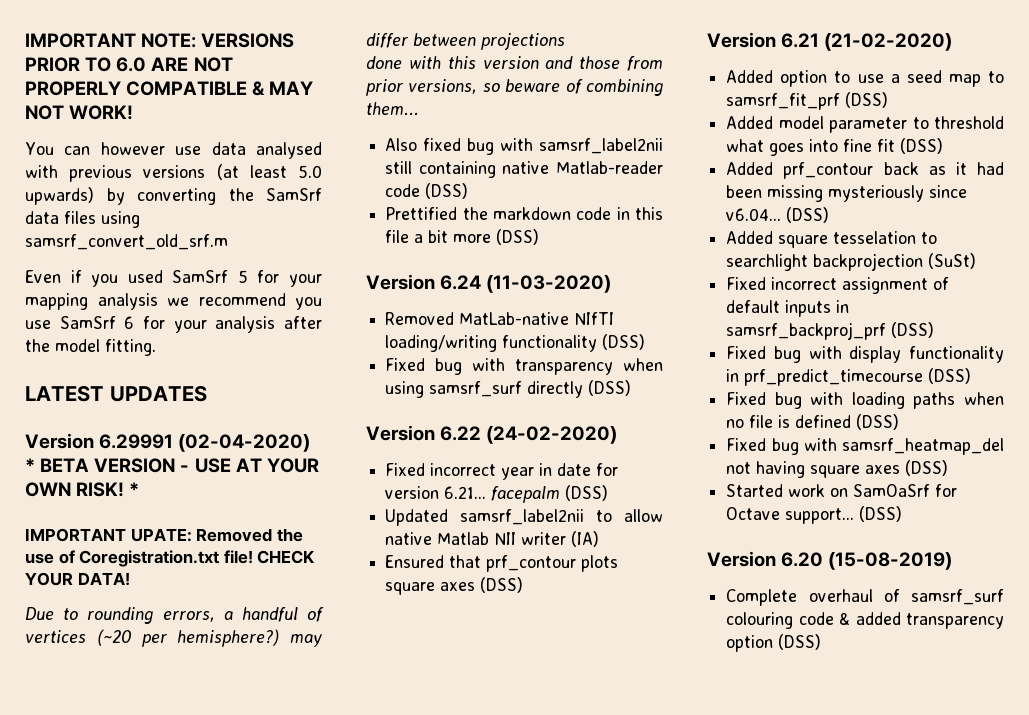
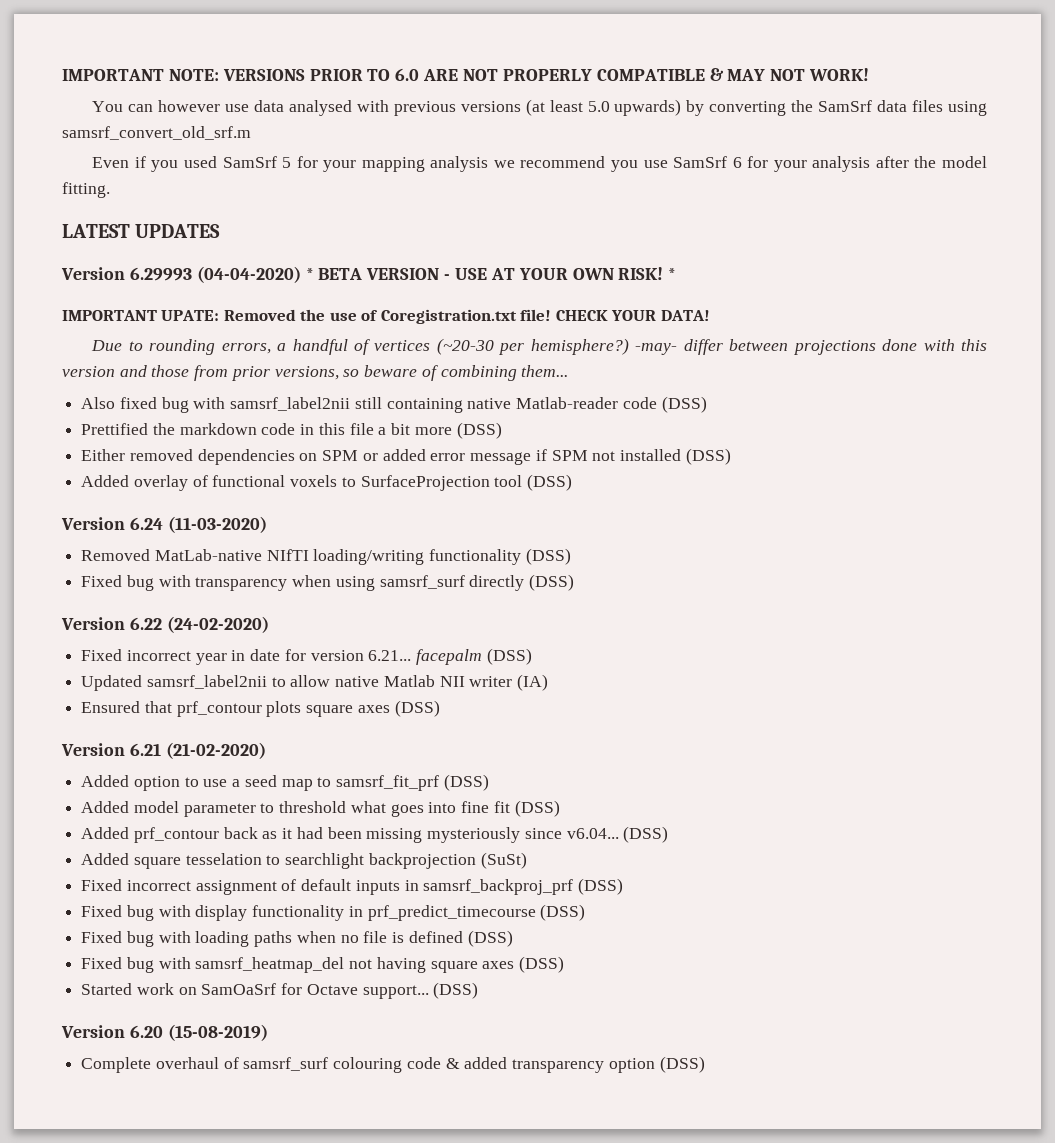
[99,434,311,452] 6.29991 (02-04-2020) -> [129,266,301,283] 6.29993 (04-04-2020)
[96,629,131,646] (~20 -> [436,338,494,355] (~20-30
[290,634,322,647] may -> [635,343,678,355] -may-
(565, 41) // -> (876, 347) none
(540, 237) none -> [81,448,731,465] [81,474,573,491] // Either removed dependencies on SPM or added error message if SPM not installed (DSS) // Added overlay of functional voxels to SurfaceProjection tool (DSS)

